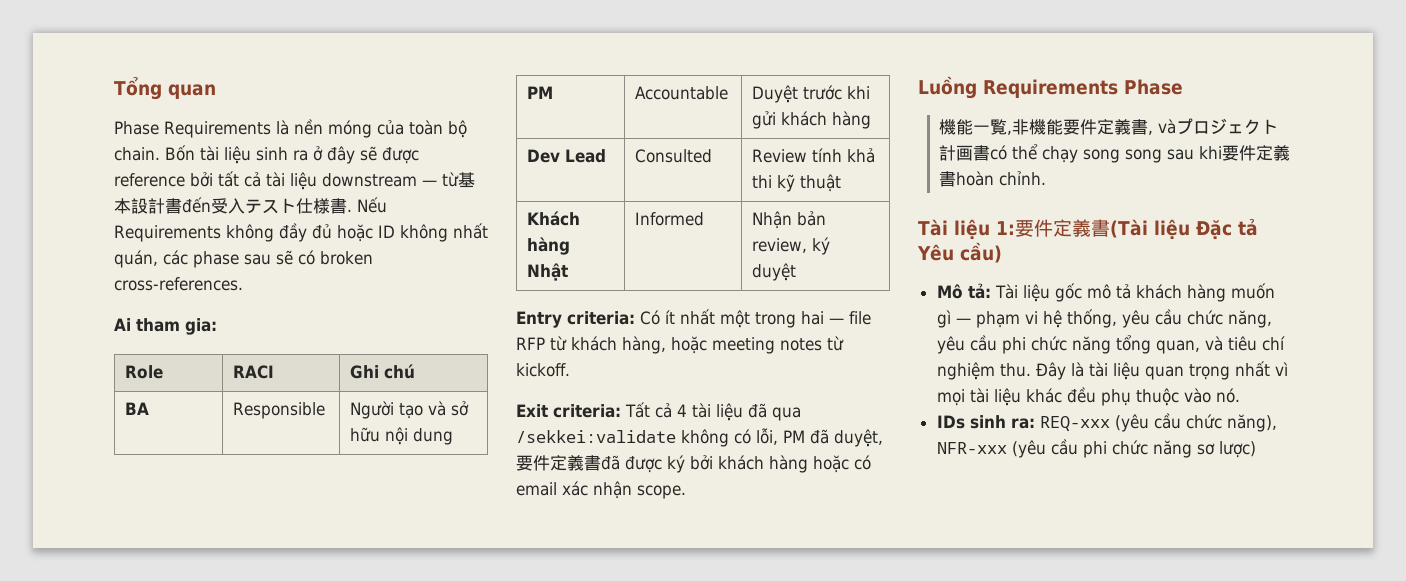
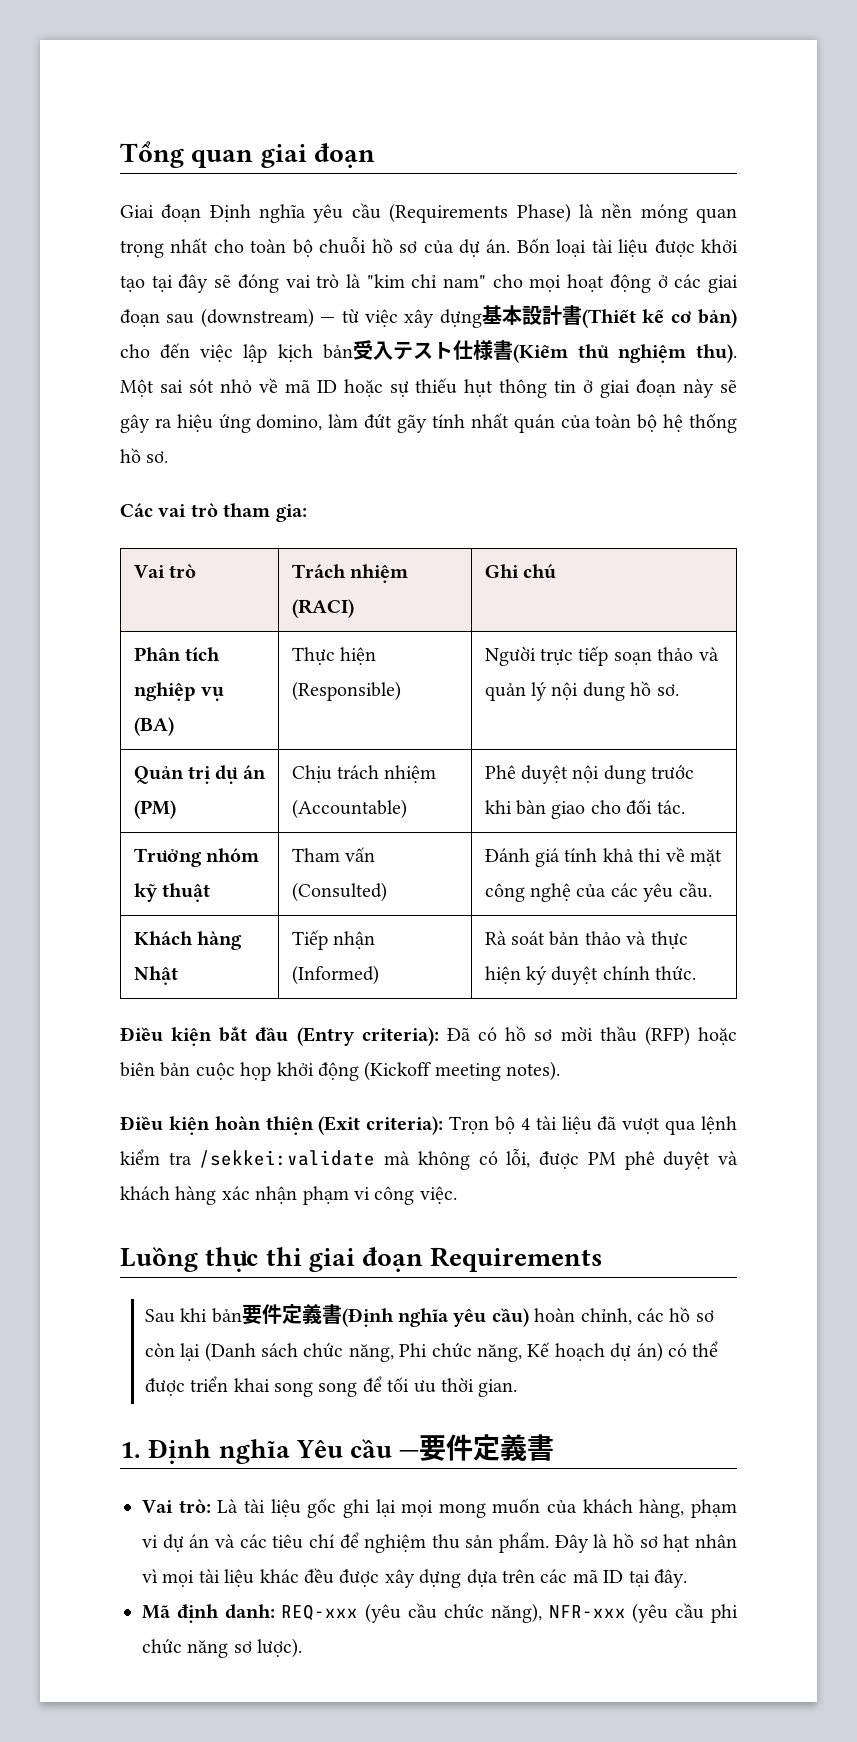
[114,119,467,138] [114,145,419,164] [114,171,475,190] [114,197,387,214] [114,223,488,242] [114,250,373,268] [114,277,243,291] [114,318,217,335] [125,365,164,379] [233,365,275,379] [350,364,416,379] [125,402,150,415] [233,402,326,419] [350,401,470,419] [350,427,454,445] [527,86,554,99] [635,86,729,100] [752,85,871,103] [752,111,872,129] [527,149,607,163] [635,149,713,163] [752,148,876,163] [752,174,842,192] [527,211,581,226] [527,237,571,255] [527,263,569,281] [635,212,705,226] [752,211,827,229] [752,237,831,255] [752,263,797,281] [516,309,871,328] [516,336,844,354] [516,363,570,377] [516,402,801,421] [516,428,883,447] [516,455,871,473] [516,481,686,499] [918,76,1183,99] [939,118,1279,135] [939,144,1291,163] [939,171,1047,187] [918,218,1258,240] [917,242,1002,263] [936,283,1275,302] [936,309,1272,328] [936,335,1285,354] [936,361,1270,380] // Phase Requirements là nền móng của toàn bộ chain. Bốn tài liệu sinh ra ở đây sẽ được reference bởi tất cả tài liệu downstream — từ基本設計書đến受入テスト仕様書. Nếu Requirements không đầy đủ hoặc ID không nhất quán, các phase sau sẽ có broken cross-references. // Ai tham gia: // Role | RACI | Ghi chú // BA | Responsible | Người tạo và sở hữu nội dung // PM | Accountable | Duyệt trước khi gửi khách hàng // Dev Lead | Consulted | Review tính khả thi kỹ thuật // Khách hàng Nhật | Informed | Nhận bản review, ký duyệt // Entry criteria: Có ít nhất một trong hai — file RFP từ khách hàng, hoặc meeting notes từ kickoff. // Exit criteria: Tất cả 4 tài liệu đã qua /sekkei:validate không có lỗi, PM đã duyệt,要件定義書đã được ký bởi khách hàng hoặc có email xác nhận scope. // Luồng Requirements Phase // 機能一覧,非機能要件定義書, vàプロジェクト計画書có thể chạy song song sau khi要件定義書hoàn chỉnh. // Tài liệu 1:要件定義書(Tài liệu Đặc tả Yêu cầu) // Mô tả: Tài liệu gốc mô tả khách hàng muốn gì — phạm vi hệ thống, yêu cầu chức năng, yêu cầu phi chức năng tổng quan, và tiêu chí nghiệm thu. Đây là tài liệu quan trọng nhất -> [260,143,375,168] [120,203,738,223] [120,236,738,258] [120,274,738,293] [120,305,737,328] [120,340,737,363] [120,378,738,398] [120,413,738,433] [120,448,169,463] [120,503,307,522] [133,564,197,578] [291,564,409,583] [291,599,354,618] [484,564,557,579] [133,647,221,661] [133,682,225,701] [133,717,174,736] [291,647,377,665] [291,681,401,701] [484,646,719,666] [484,681,679,701] [133,765,266,784] [133,800,176,819] [291,765,437,784] [291,799,407,819] [484,765,695,784] [484,799,685,819] [133,848,260,867] [133,883,211,902] [291,847,376,862] [291,882,387,902] [484,847,723,867] [484,882,712,902] [133,931,243,950] [133,966,178,985] [291,930,376,950] [291,965,379,985] [484,931,688,949] [484,966,697,985] [120,1026,737,1046] [120,1061,561,1081] [120,1116,737,1135] [120,1148,739,1170] [120,1186,457,1205] [120,1247,604,1272] [144,1304,714,1327] [144,1341,719,1362] [144,1376,518,1397] [120,1434,555,1464] [142,1498,737,1518] [142,1532,737,1553] giai đoạn // Giai đoạn Định nghĩa yêu cầu (Requirements Phase) là nền móng quan trọng nhất cho toàn bộ chuỗi hồ sơ của dự án. Bốn loại tài liệu được khởi tạo tại đây sẽ đóng vai trò là "kim chỉ nam" cho mọi hoạt động ở các giai đoạn sau (downstream) — từ việc xây dựng基本設計書(Thiết kế cơ bản) cho đến việc lập kịch bản受入テスト仕様書(Kiểm thử nghiệm thu). Một sai sót nhỏ về mã ID hoặc sự thiếu hụt thông tin ở giai đoạn này sẽ gây ra hiệu ứng domino, làm đứt gãy tính nhất quán của toàn bộ hệ thống hồ sơ. // Các vai trò tham gia: // Vai trò | Trách nhiệm (RACI) | Ghi chú // Phân tích nghiệp vụ (BA) | Thực hiện (Responsible) | Người trực tiếp soạn thảo và quản lý nội dung hồ sơ. // Quản trị dự án (PM) | Chịu trách nhiệm (Accountable) | Phê duyệt nội dung trước khi bàn giao cho đối tác. // Trưởng nhóm kỹ thuật | Tham vấn (Consulted) | Đánh giá tính khả thi về mặt công nghệ của các yêu cầu. // Khách hàng Nhật | Tiếp nhận (Informed) | Rà soát bản thảo và thực hiện ký duyệt chính thức. // Điều kiện bắt đầu (Entry criteria): Đã có hồ sơ mời thầu (RFP) hoặc biên bản cuộc họp khởi động (Kickoff meeting notes). // Điều kiện hoàn thiện (Exit criteria): Trọn bộ 4 tài liệu đã vượt qua lệnh kiểm tra /sekkei:validate mà không có lỗi, được PM phê duyệt và khách hàng xác nhận phạm vi công việc. // Luồng thực thi giai đoạn Requirements // Sau khi bản要件定義書(Định nghĩa yêu cầu) hoàn chỉnh, các hồ sơ còn lại (Danh sách chức năng, Phi chức năng, Kế hoạch dự án) có thể được triển khai song song để tối ưu thời gian. // 1. Định nghĩa Yêu cầu —要件定義書 // Vai trò: Là tài liệu gốc ghi lại mọi mong muốn của khách hàng, phạm vi dự án và các tiêu chí để nghiệm thu sản phẩm. Đây là hồ sơ hạt nhân
[1100,388,1240,406] [936,415,1035,429] phụ thuộc vào nó. // IDs sinh ra: -> [339,1569,687,1588] [142,1604,275,1623] được xây dựng dựa trên các mã ID tại đây. // Mã định danh:
[1218,441,1256,458] lược) -> [257,1638,303,1658] lược).

